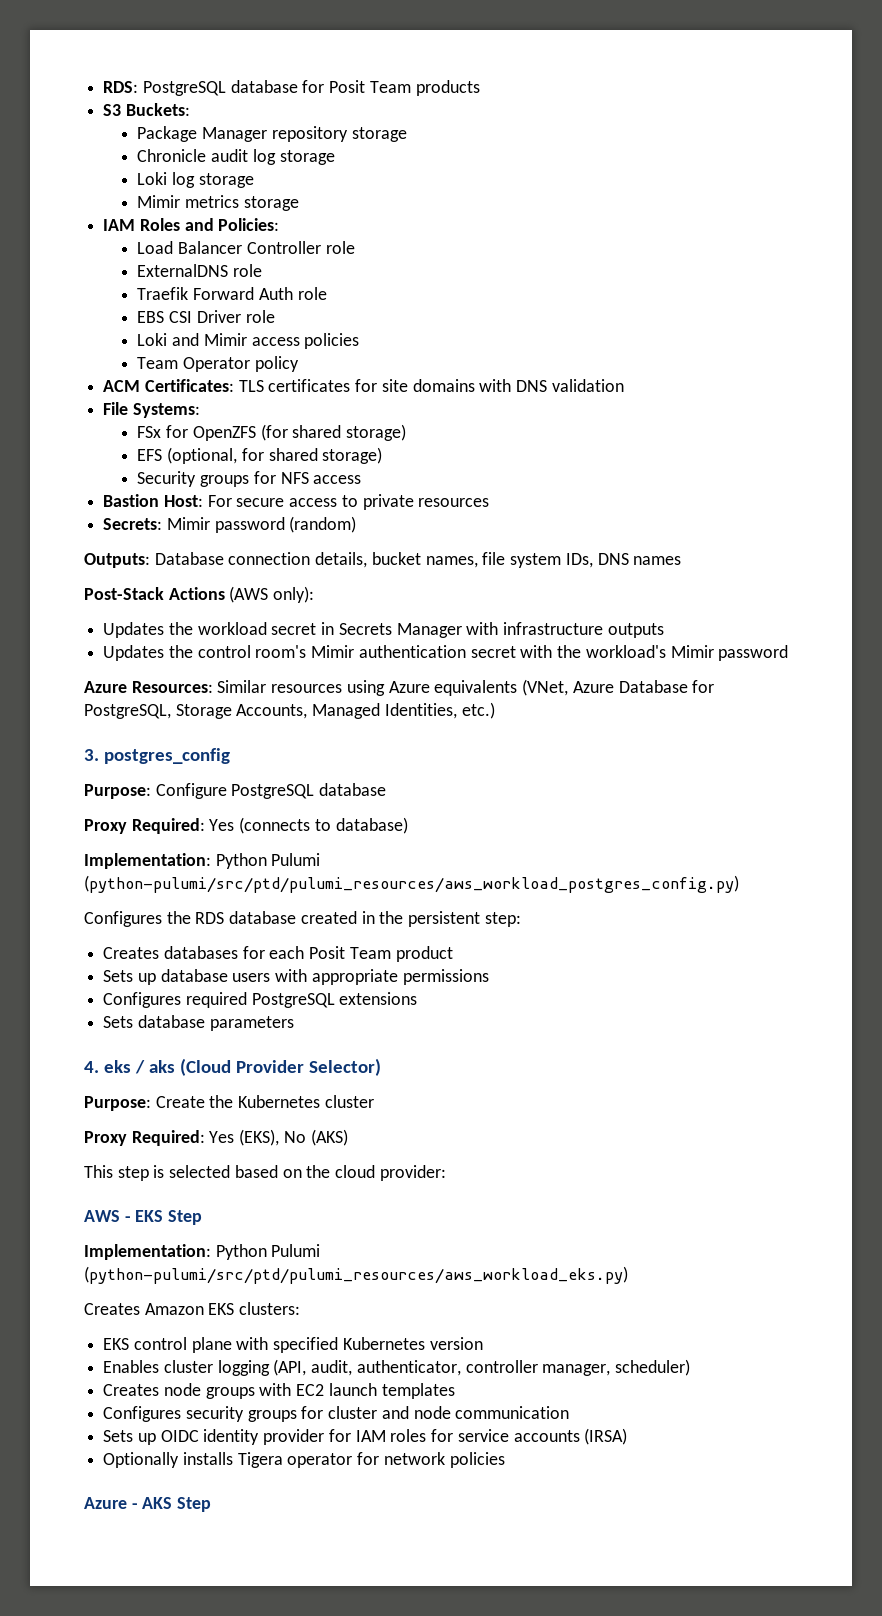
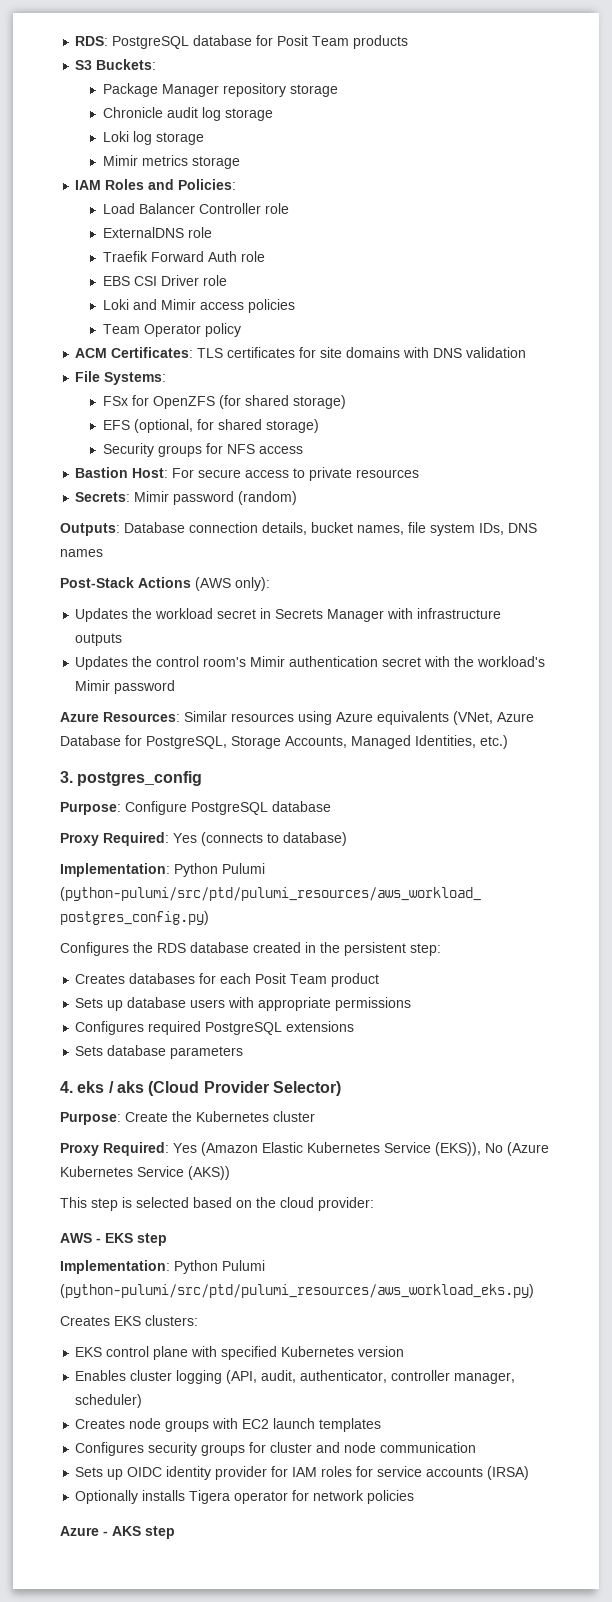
[239,1129,348,1146] (EKS), No (AKS) -> [201,1142,549,1156] [60,1166,230,1180] (Amazon Elastic Kubernetes Service (EKS)), No (Azure Kubernetes Service (AKS))
[168,1210,203,1225] Step -> [137,1233,167,1246] step
[144,1303,204,1315] Amazon -> (110, 1321) none
[177,1497,212,1512] Step -> [145,1526,175,1539] step

